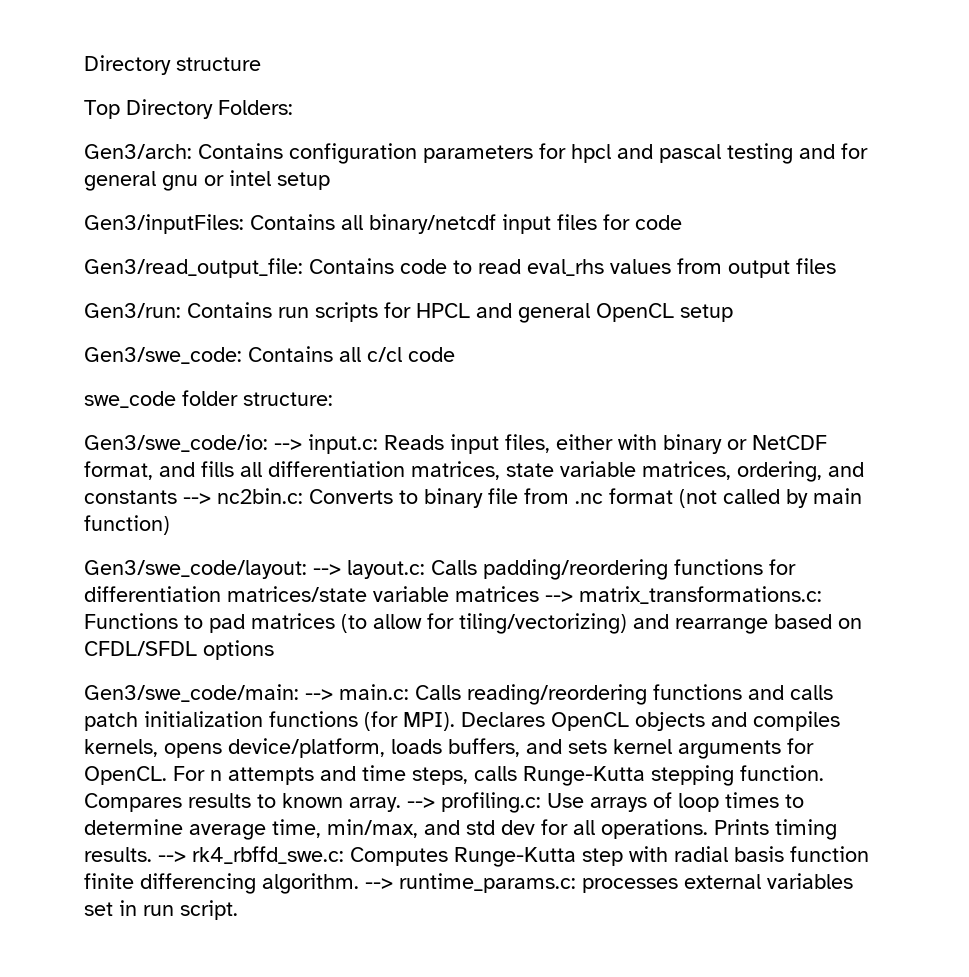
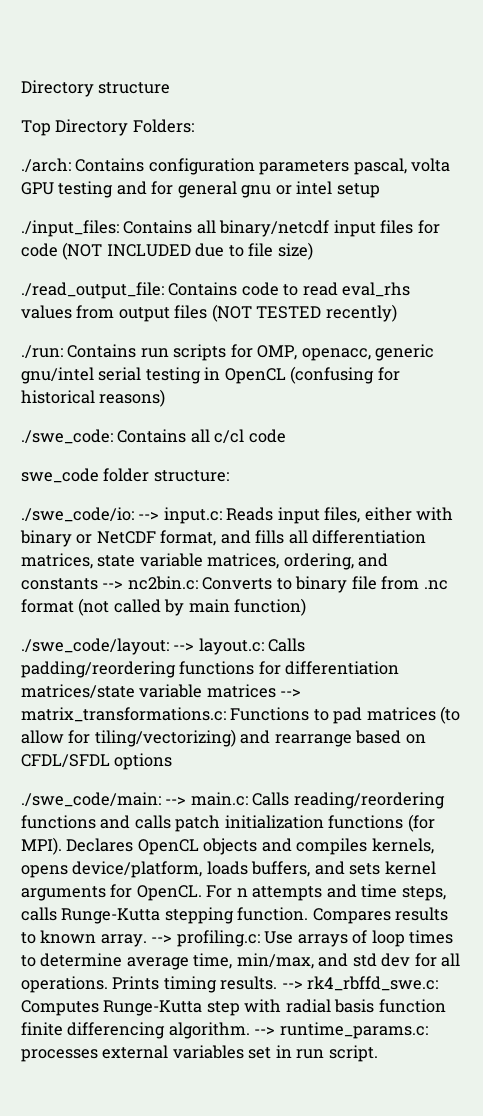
[84,144,192,159] Gen3/arch: -> [21,158,71,173] ./arch:
[539,143,721,163] for hpcl and pascal -> [353,158,451,175] [21,182,54,195] pascal, volta GPU
[84,214,244,234] Gen3/inputFiles: -> [21,220,119,237] ./input_files:
[84,258,303,278] // Gen3/read_output_file: -> [62,242,313,260] [21,282,164,299] (NOT INCLUDED due to file size) // ./read_output_file:
[84,302,733,323] [84,347,242,364] // Gen3/run: Contains run scripts for HPCL and general OpenCL setup // Gen3/swe_code: -> [211,304,397,322] [21,344,435,361] [21,366,400,384] [21,389,166,407] [21,429,113,444] (NOT TESTED recently) // ./run: Contains run scripts for OMP, openacc, generic gnu/intel serial testing in OpenCL (confusing for historical reasons) // ./swe_code:
[84,434,268,452] Gen3/swe_code/io: -> [21,507,134,522] ./swe_code/io:
[84,560,307,579] Gen3/swe_code/layout: -> [21,638,169,655] ./swe_code/layout:
[84,684,299,702] Gen3/swe_code/main: -> [21,792,161,807] ./swe_code/main:

